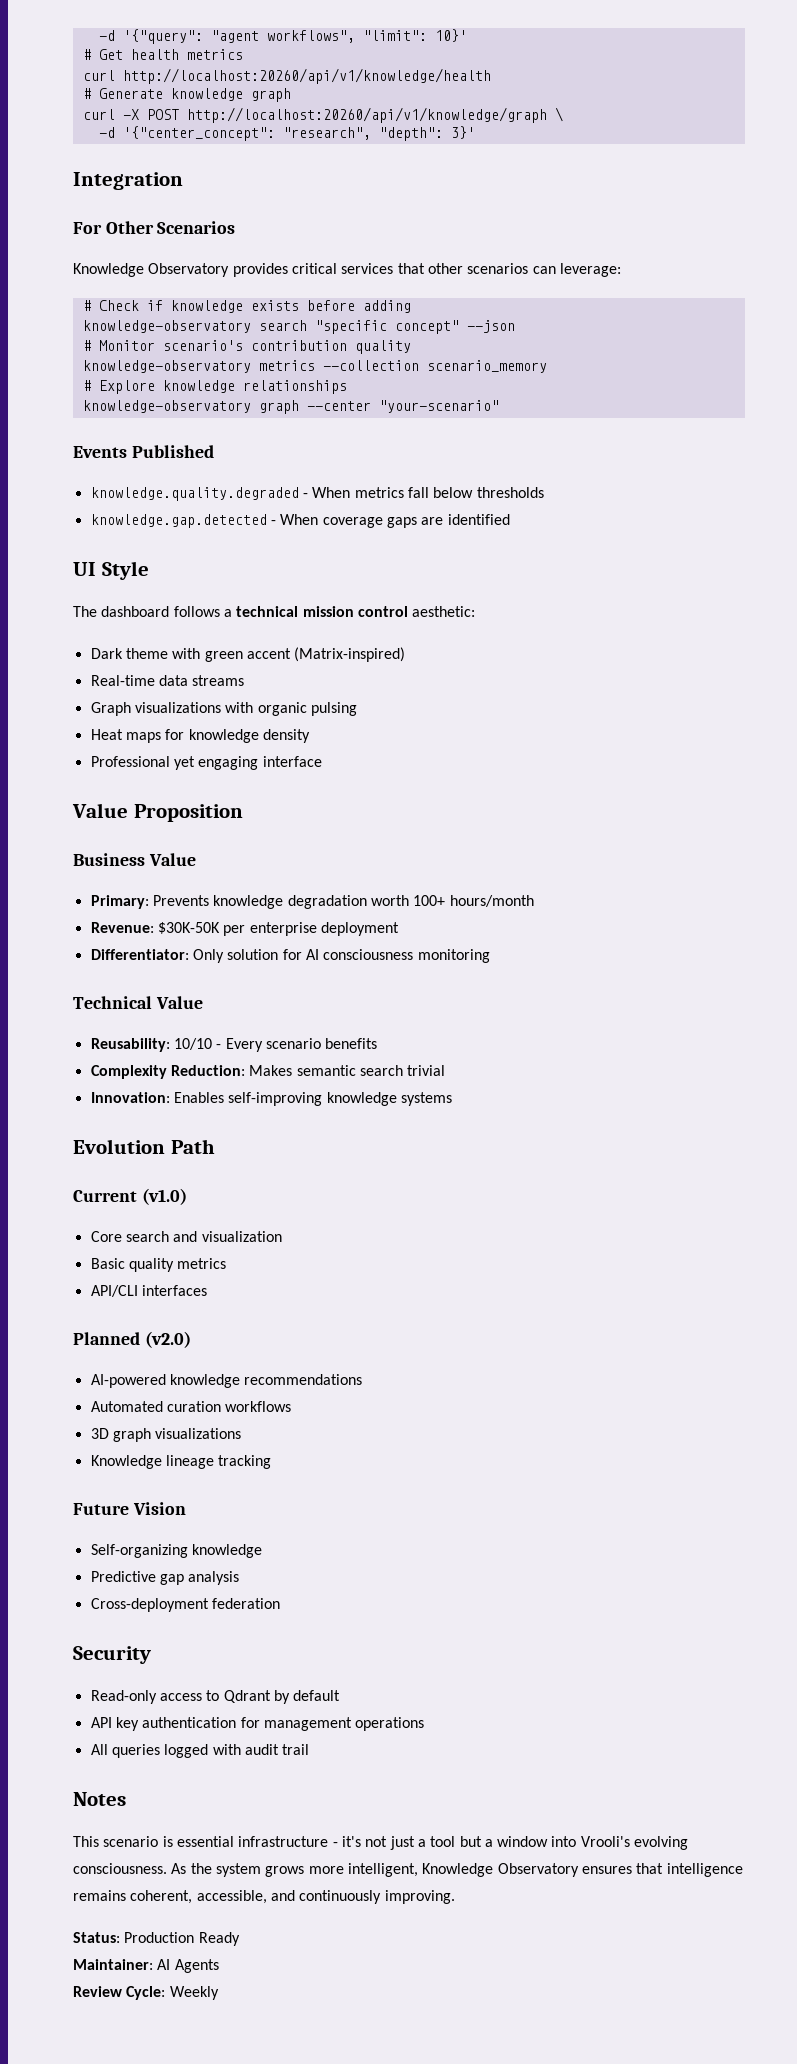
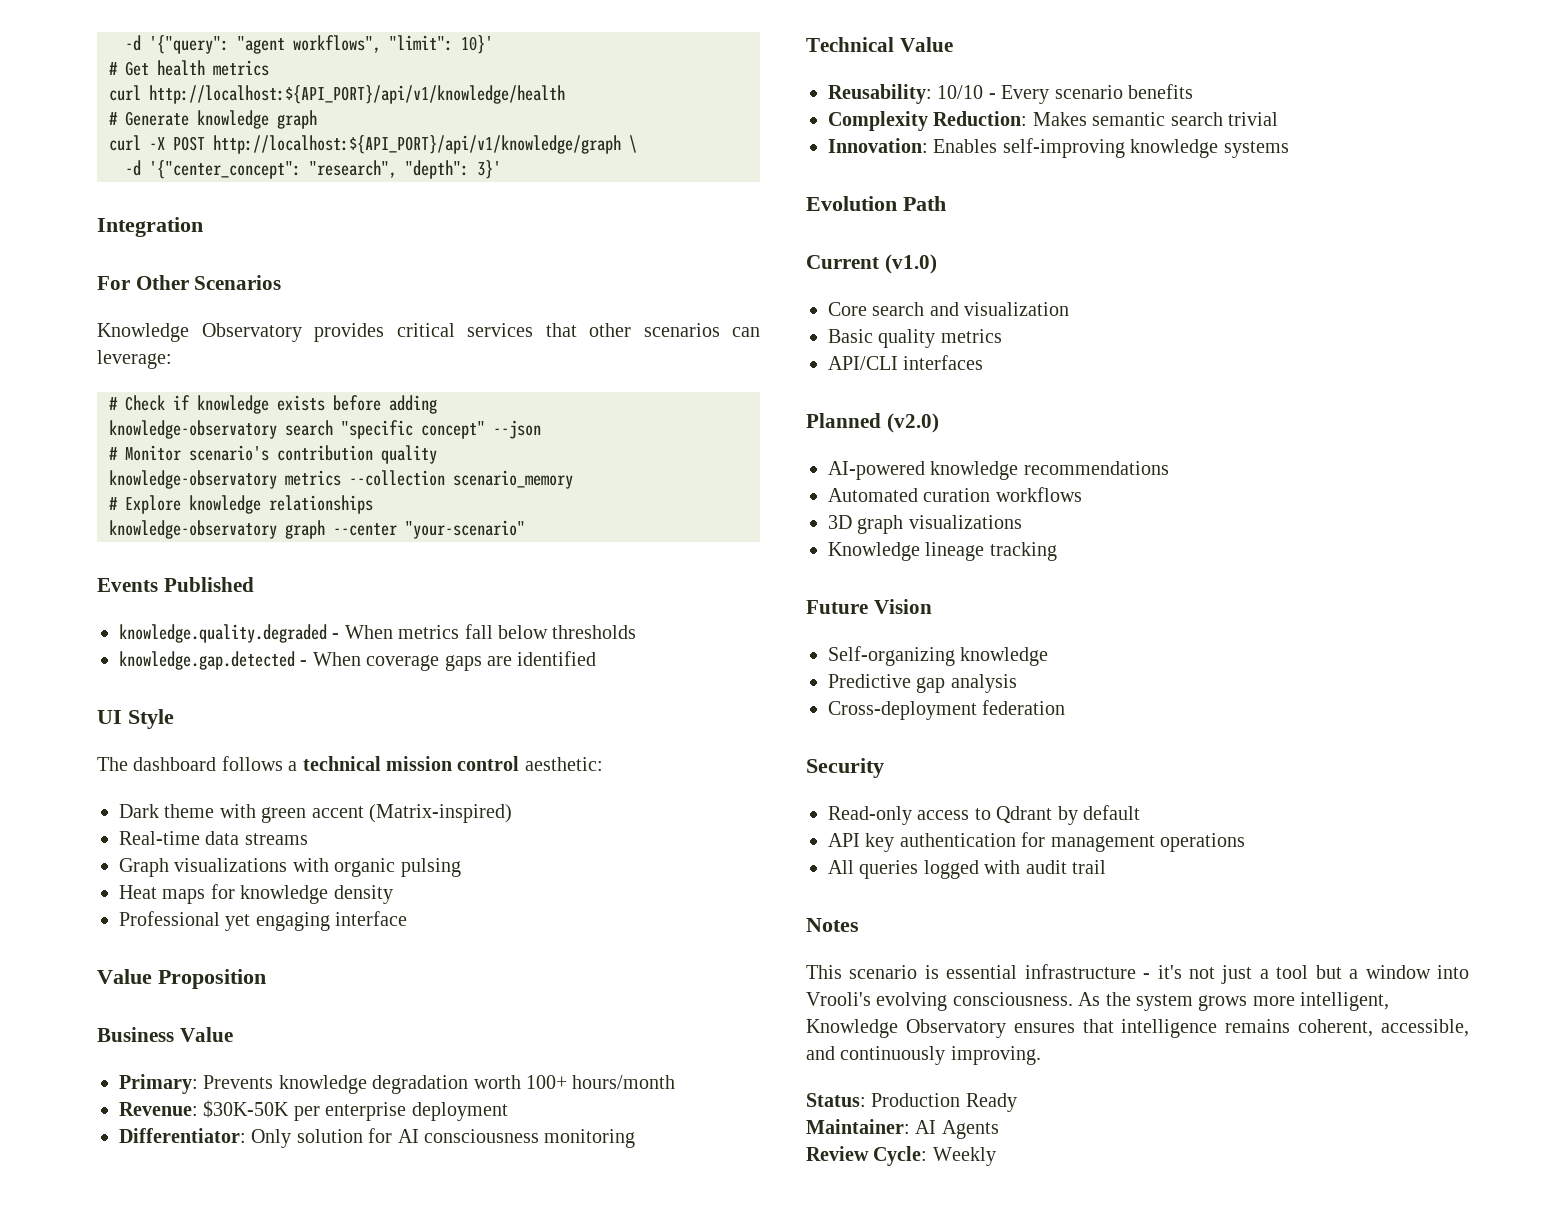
[122,68,491,84] http://localhost:20260/api/v1/knowledge/health -> [149,85,565,104] http://localhost:${API_PORT}/api/v1/knowledge/health
[186,107,547,123] http://localhost:20260/api/v1/knowledge/graph -> [213,135,621,154] http://localhost:${API_PORT}/api/v1/knowledge/graph

